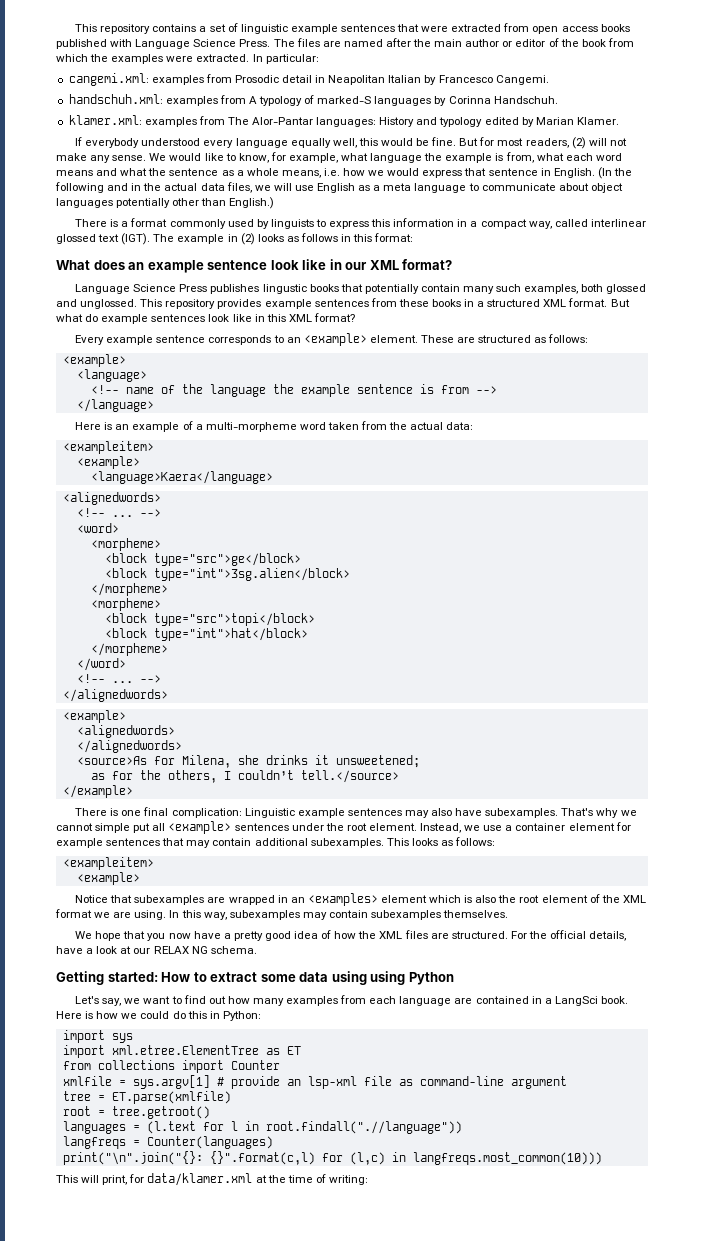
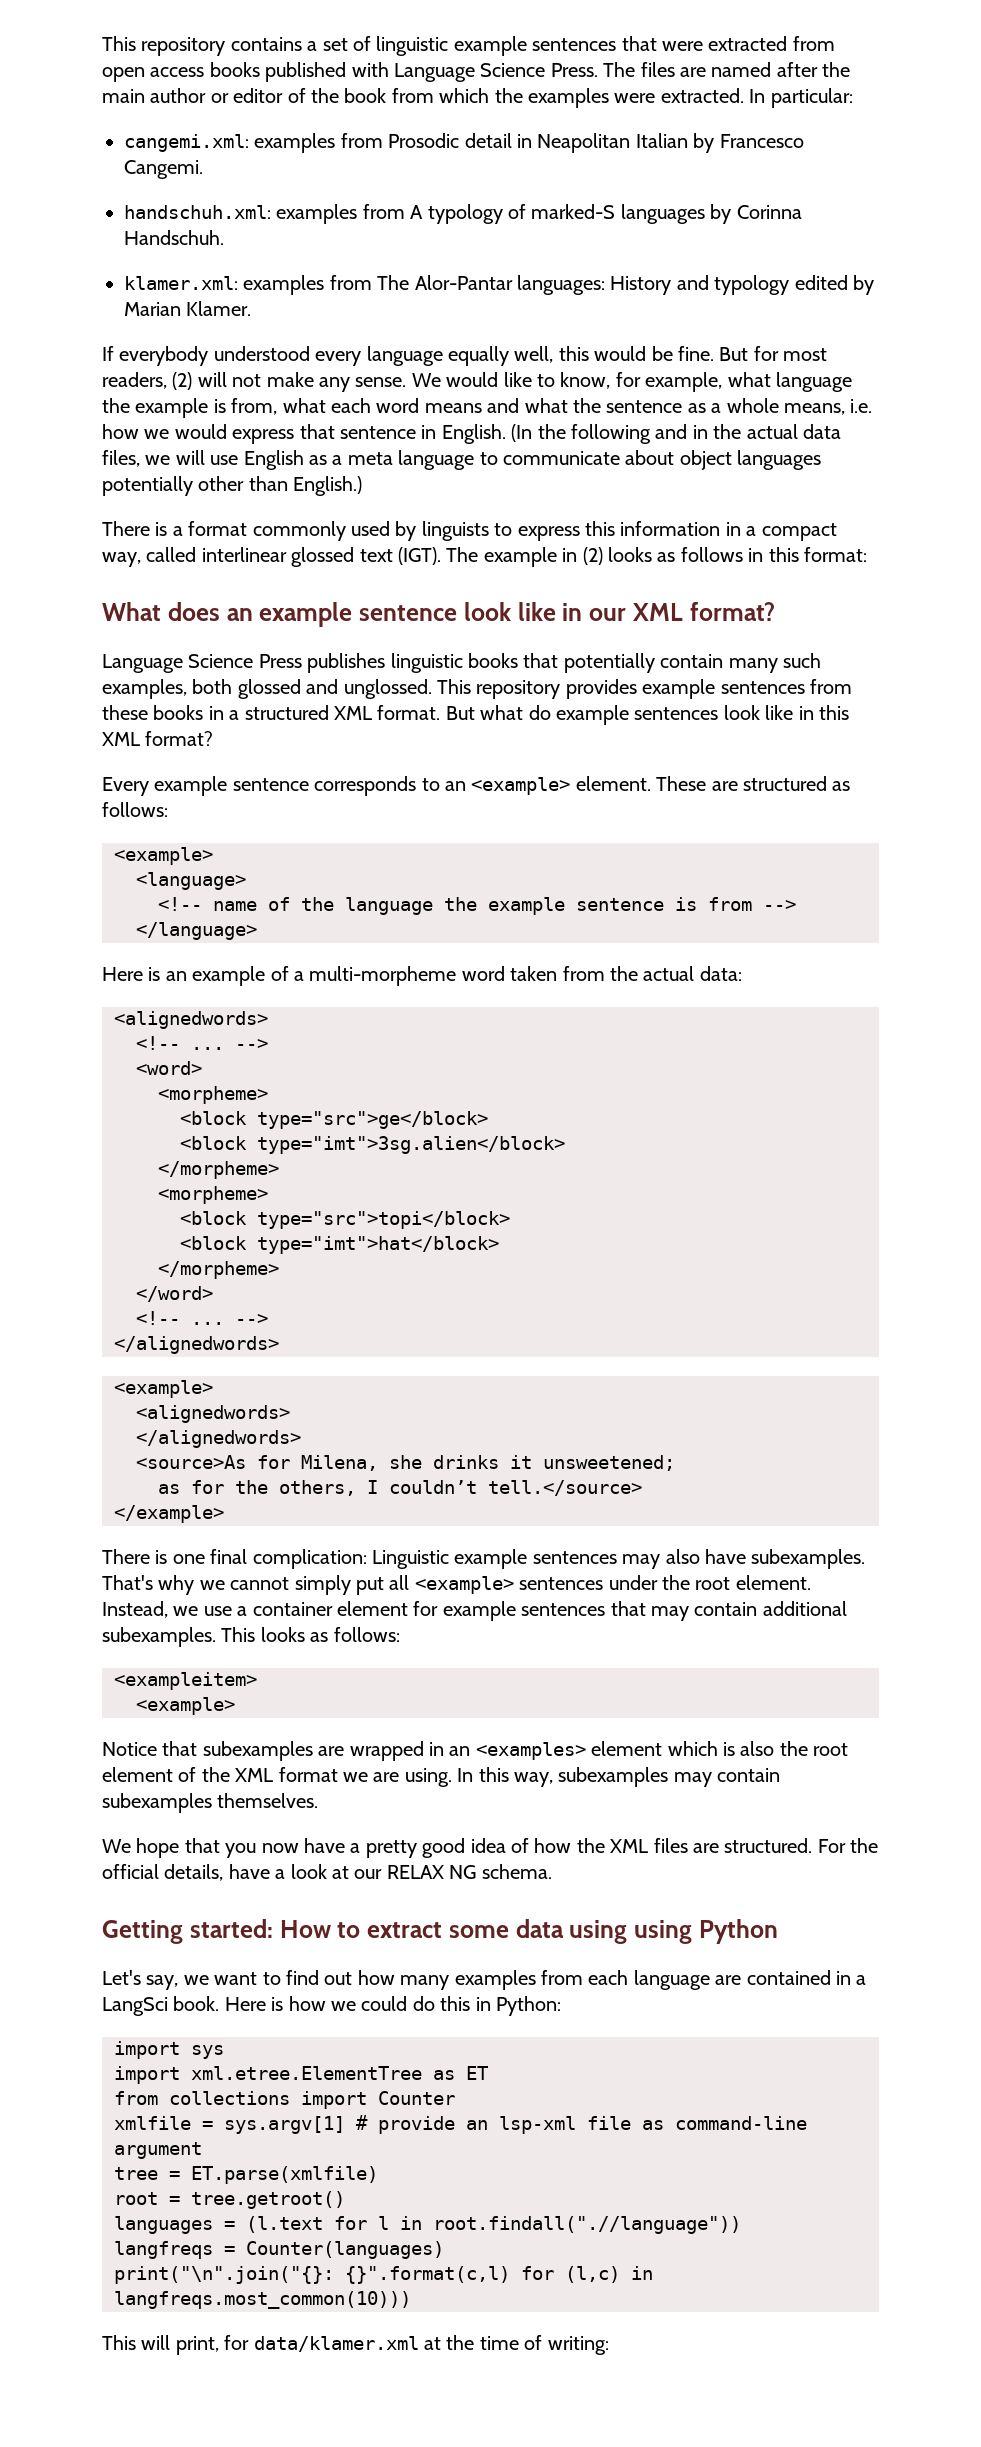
[262,284,307,294] lingustic -> [390,653,463,673] linguistic
[62,441,154,454] [76,456,140,469] [90,471,273,484] // <exampleitem> // <example> // <language>Kaera</language> -> (742, 973) none
[95,823,131,833] simple -> [294,1575,351,1595] simply

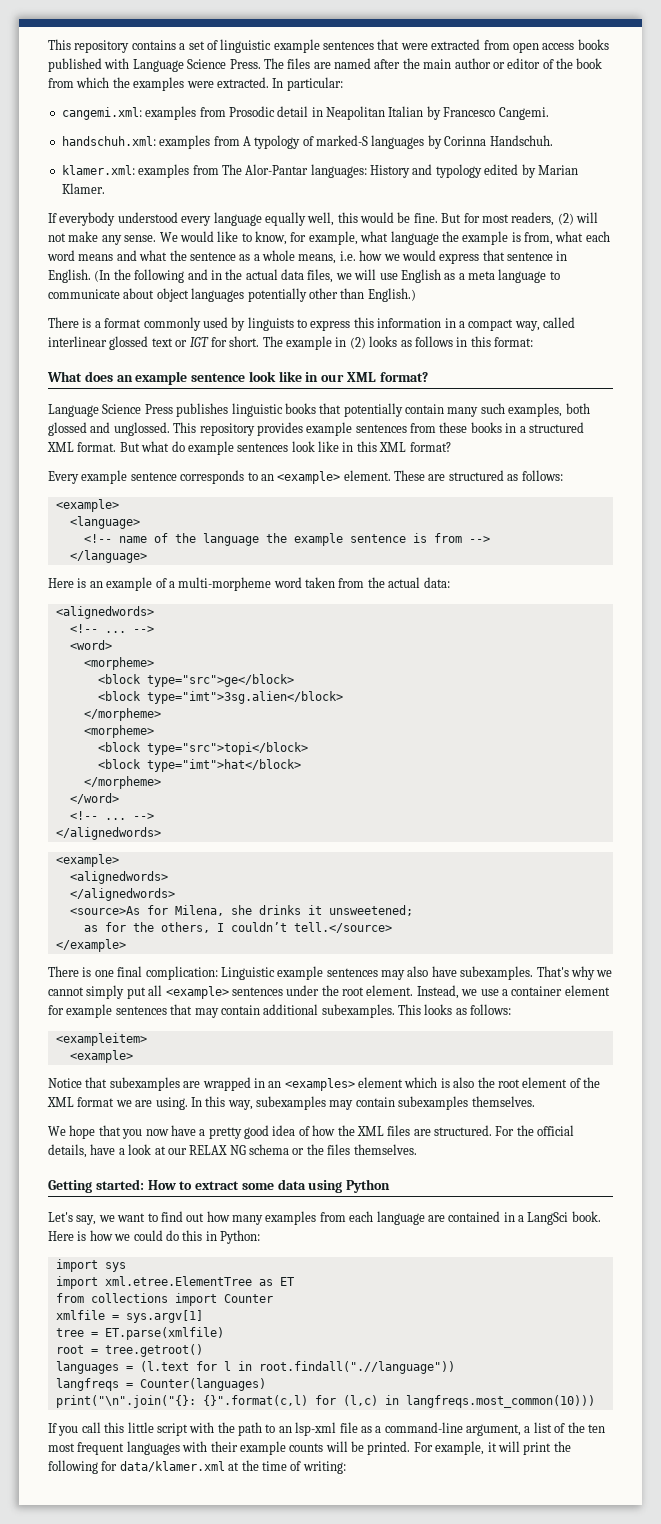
[398,547,441,565] (IGT). -> [175,336,260,347] or IGT for short.
[481,1864,552,1879] schema. -> [249,1144,417,1155] schema or the files themselves.
[634,1920,692,1944] using -> (343, 1186) none
[356,2115,807,2134] [114,2142,202,2159] # provide an lsp-xml file as command-line argument -> (203, 1316) none
[102,2335,219,2355] This will print, -> [48,1422,605,1436] [48,1441,571,1455] [48,1460,98,1474] If you call this little script with the path to an lsp-xml file as a command-line argument, a list of the ten most frequent languages with their example counts will be printed. For example, it will print the following

